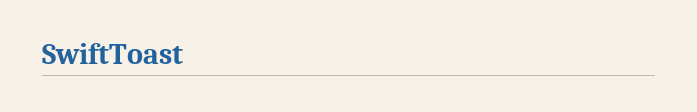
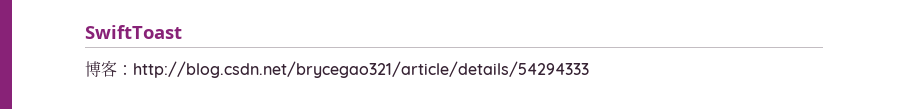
(183, 53) none -> [85,60,589,78] // 博客：http://blog.csdn.net/brycegao321/article/details/54294333

